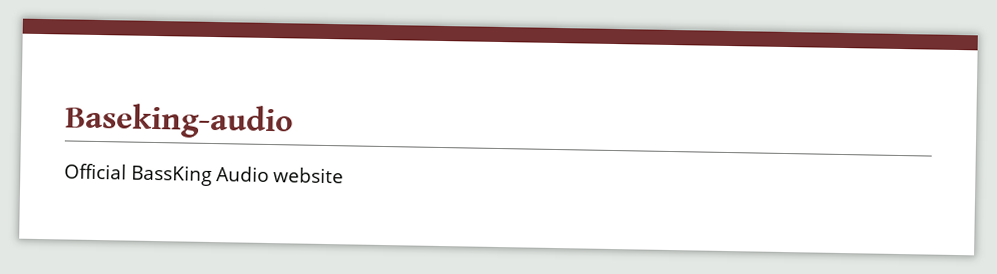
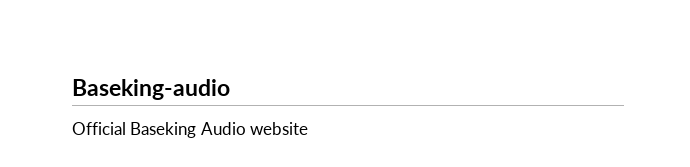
[131,164,212,186] BassKing -> [130,122,197,138] Baseking

